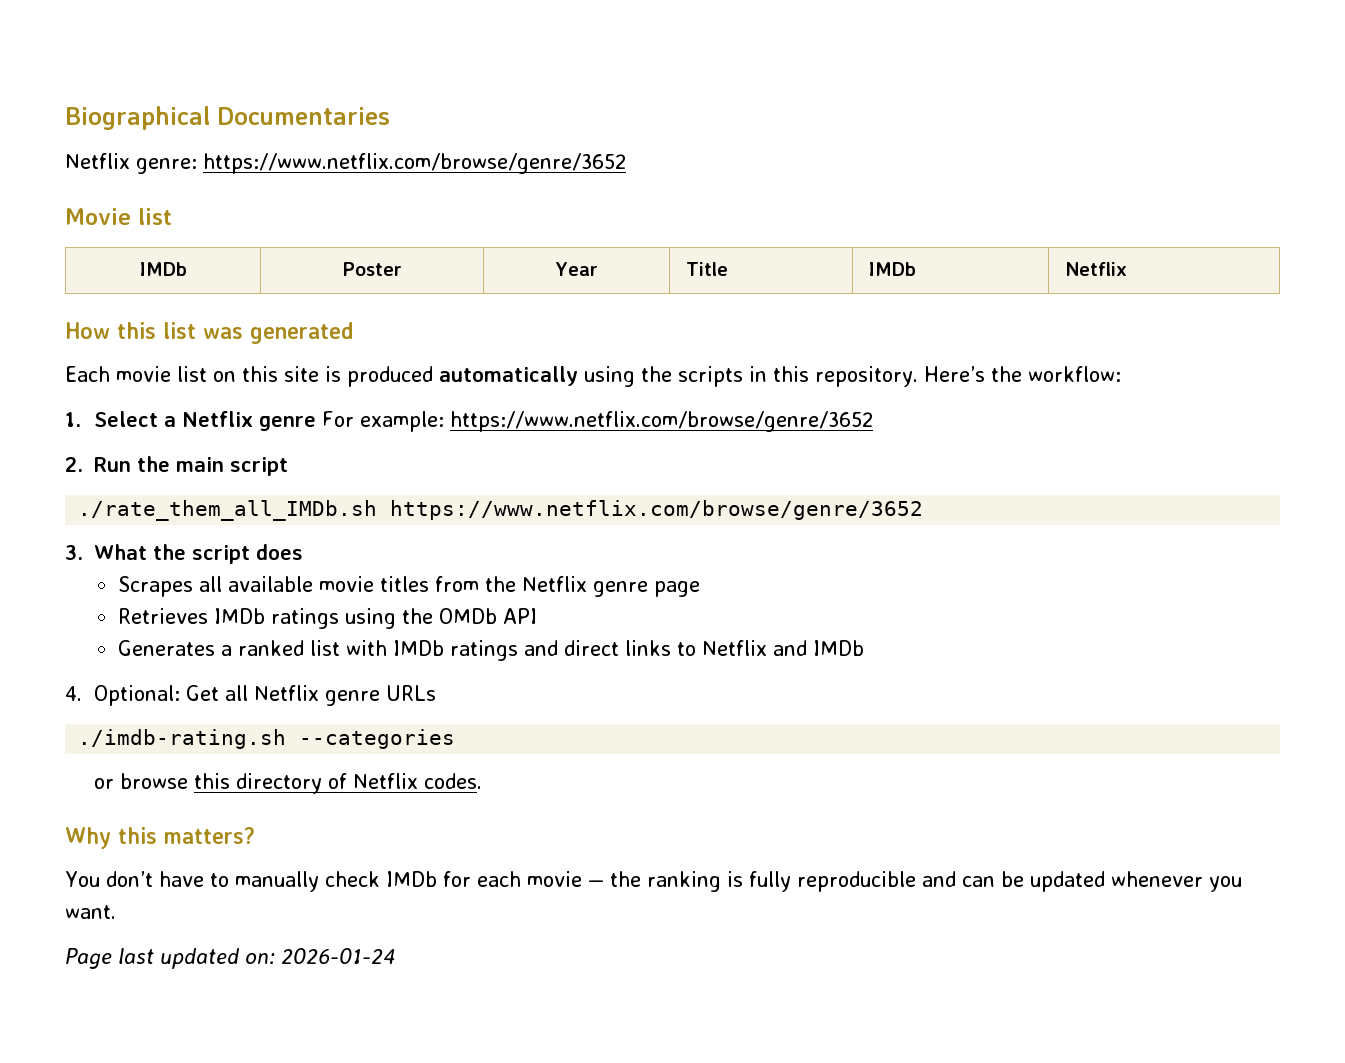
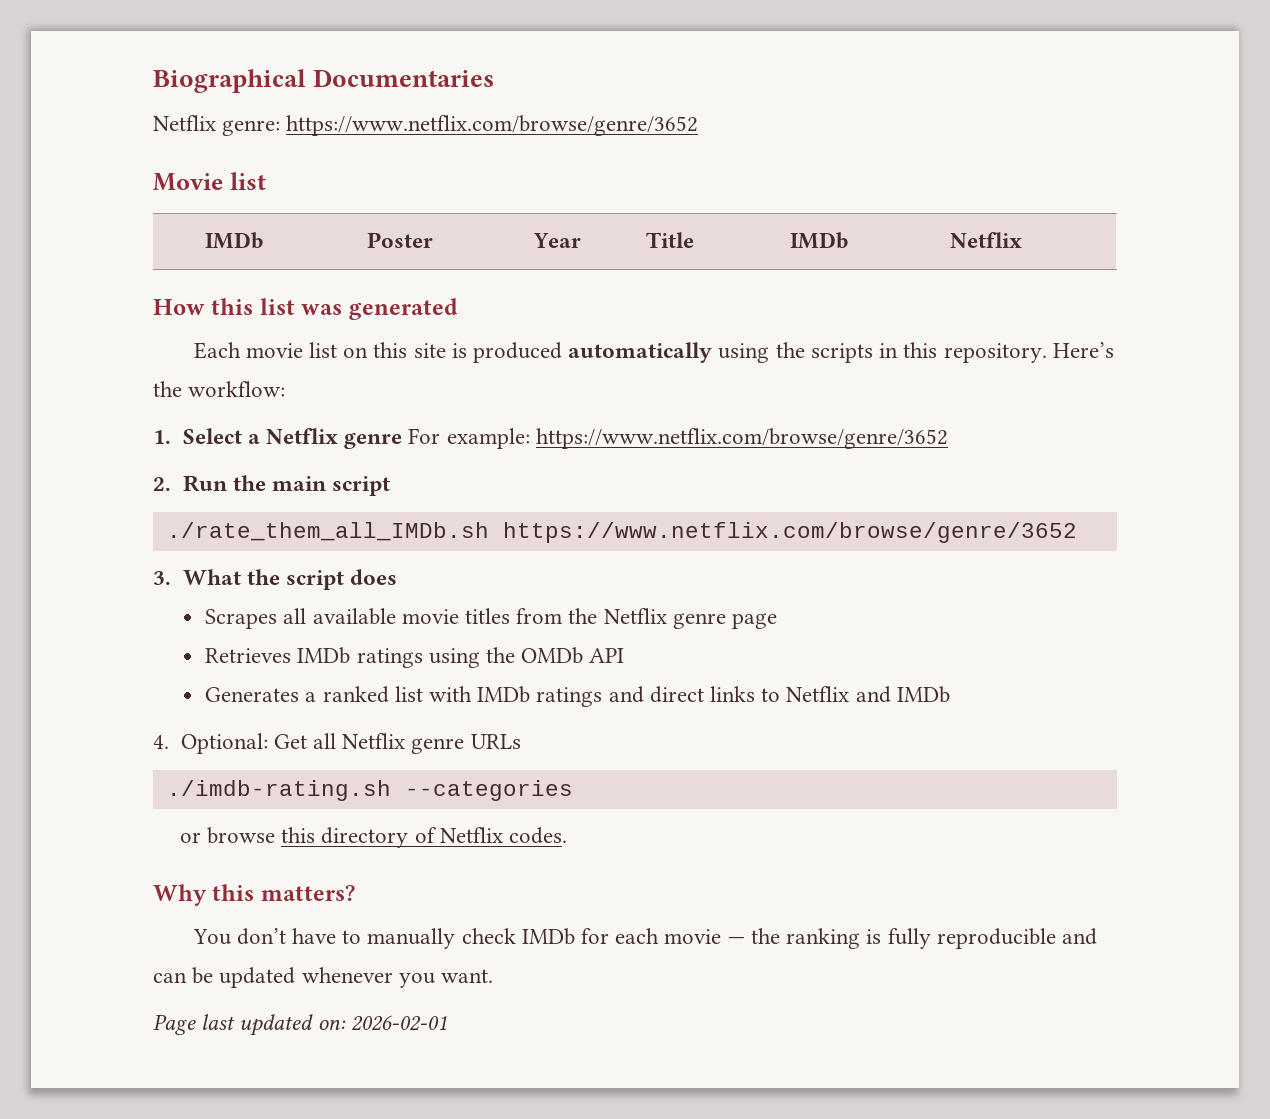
[281,948,395,964] 2026-01-24 -> [350,1015,447,1031] 2026-02-01

